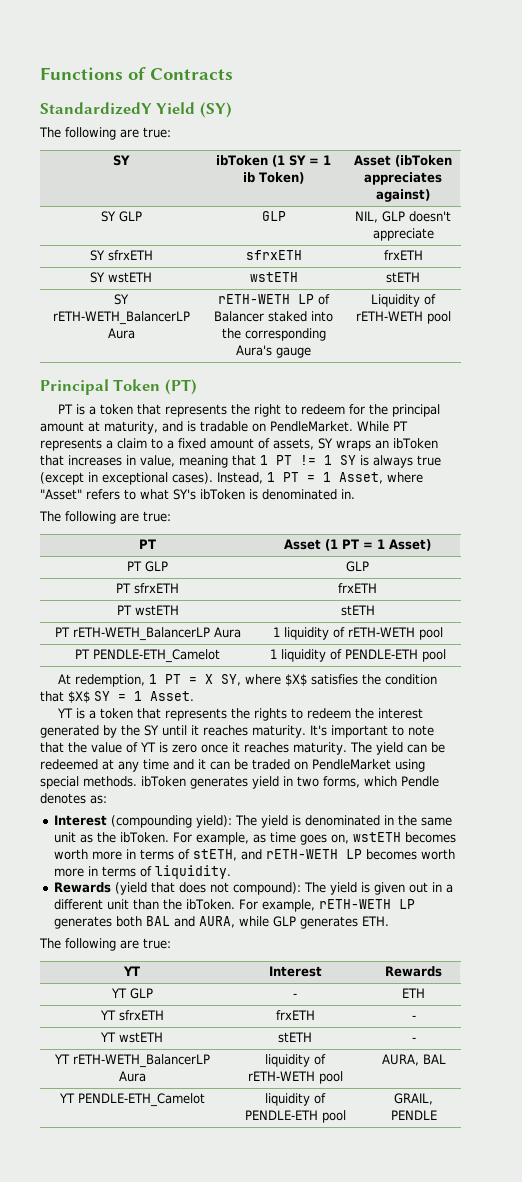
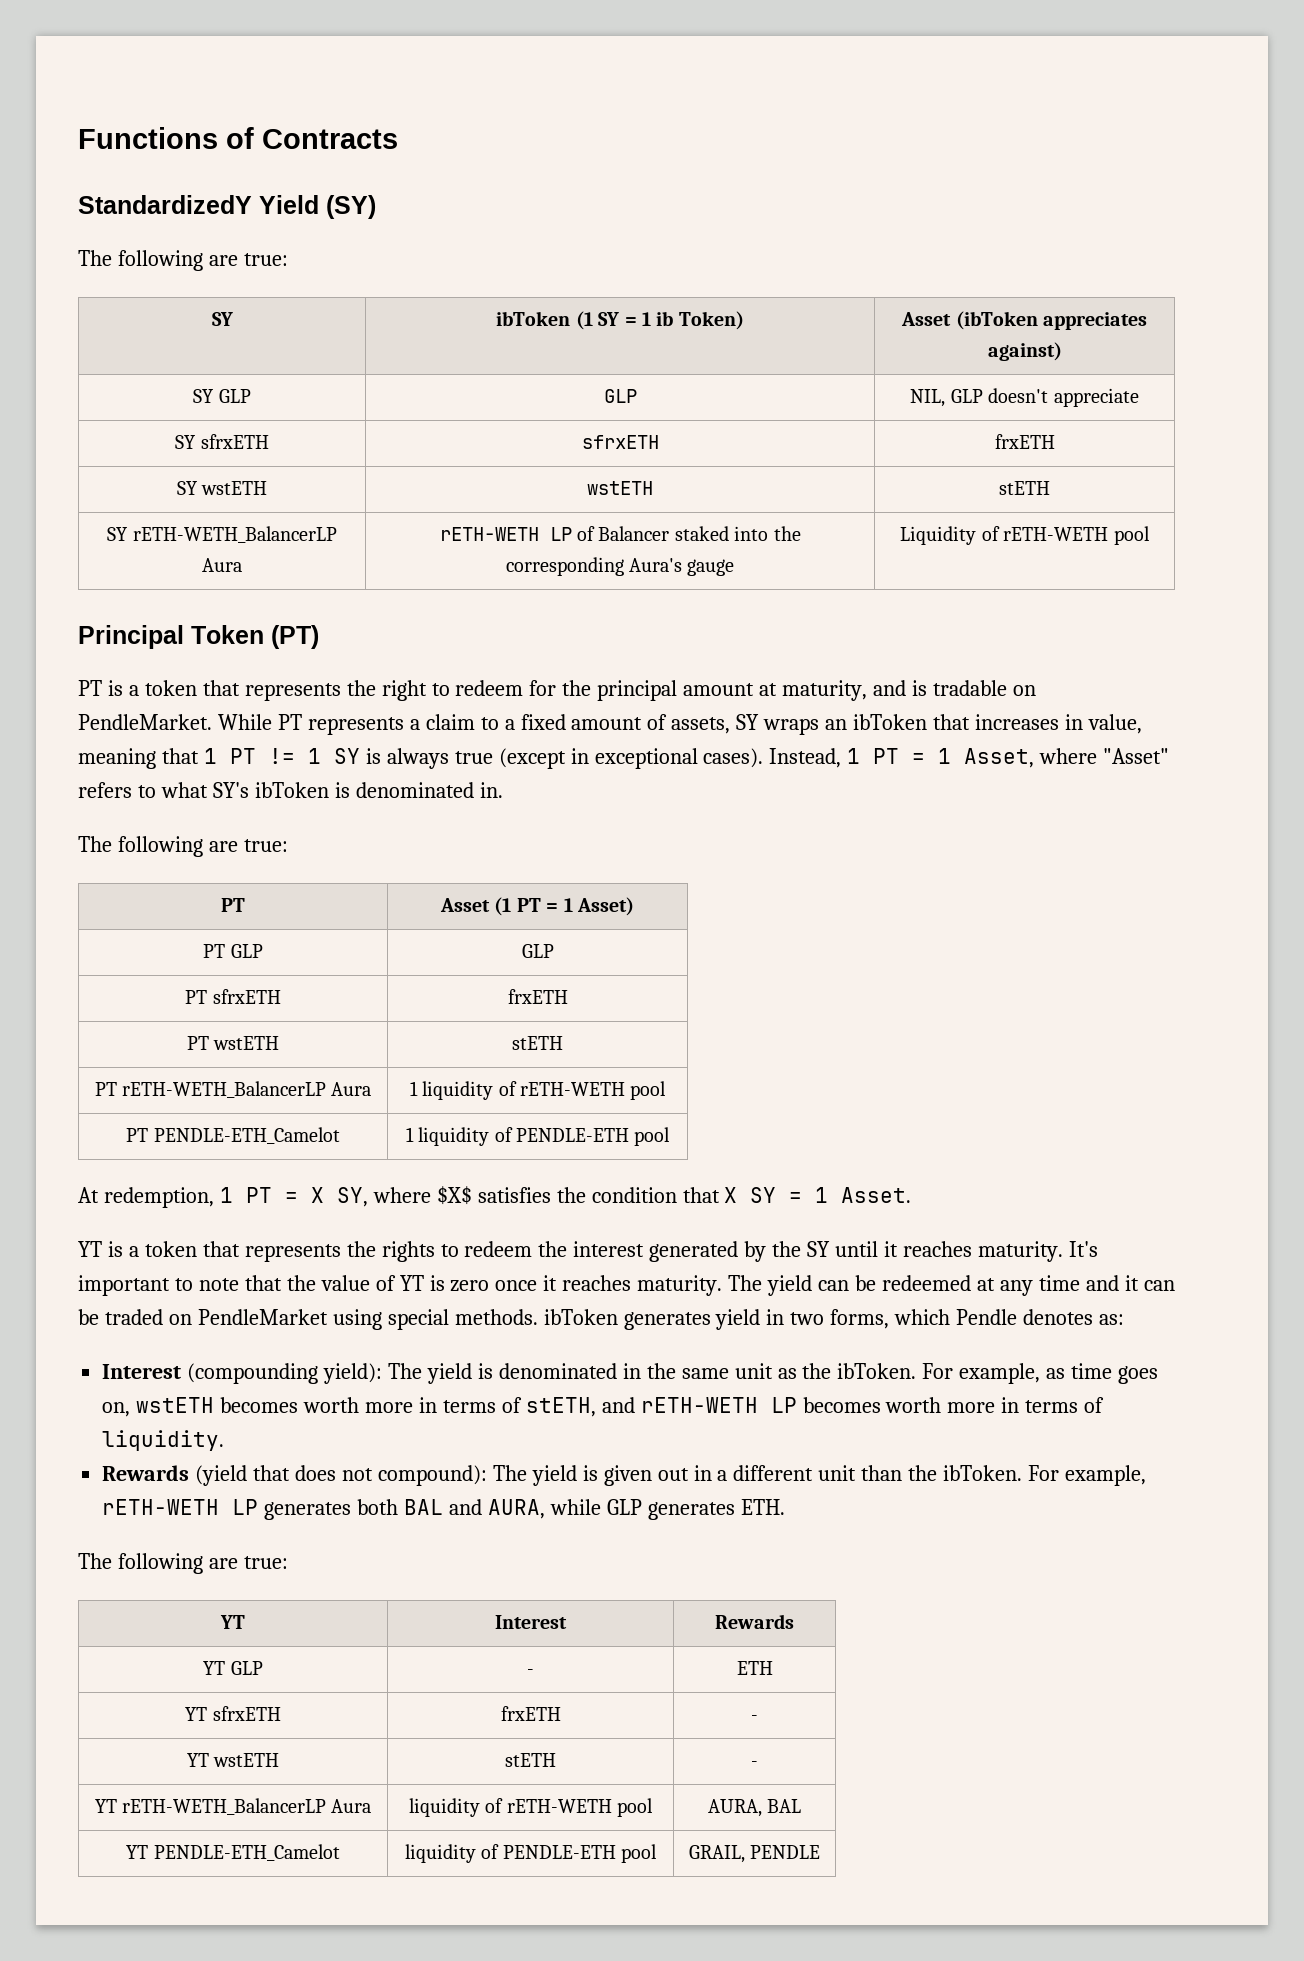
[68,691,90,703] $X$ -> [724,1187,738,1203] X

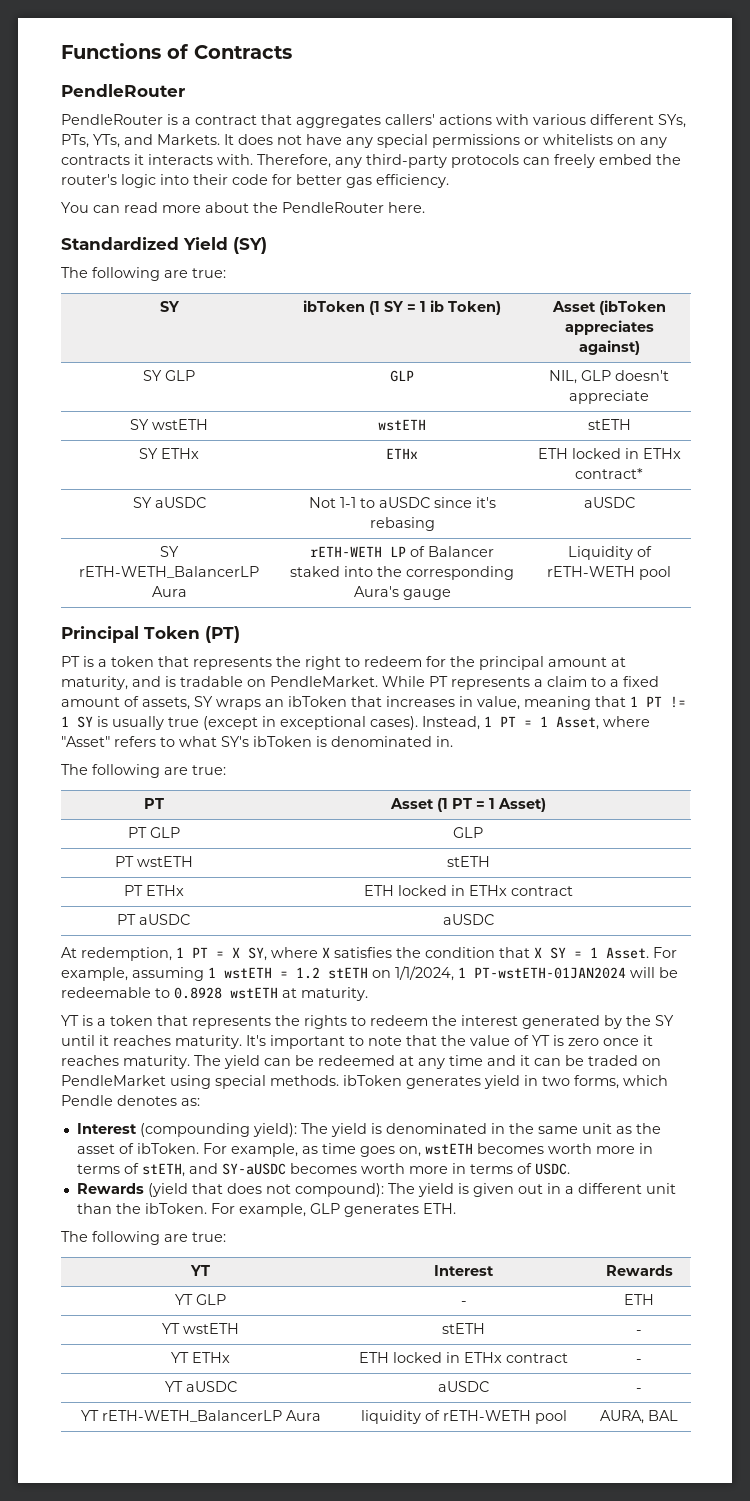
[78,195,252,214] StandardizedY -> [61,84,185,97] [61,114,686,128] [61,134,667,148] [61,154,681,168] [61,174,449,188] [61,202,425,213] [61,237,179,250] PendleRouter // PendleRouter is a contract that aggregates callers' actions with various different SYs, PTs, YTs, and Markets. It does not have any special permissions or whitelists on any contracts it interacts with. Therefore, any third-party protocols can freely embed the router's logic into their code for better gas efficiency. // You can read more about the PendleRouter here. // Standardized
[175,434,269,449] [581,435,659,449] [994,434,1055,449] // SY sfrxETH | sfrxETH | frxETH -> (649, 397) none
(1050, 488) none -> [139,448,199,459] [386,448,418,459] [537,448,681,459] [575,468,643,479] [132,497,206,508] [308,497,496,508] [369,517,435,531] [583,497,635,508] // SY ETHx | ETHx | ETH locked in ETHx contract* // SY aUSDC | Not 1-1 to aUSDC since it's rebasing | aUSDC
[386,748,449,769] always -> [112,716,164,730] usually
[185,989,281,1004] [507,989,568,1004] // PT sfrxETH | frxETH -> (483, 832) none
[122,1081,372,1098] [409,1081,667,1100] [126,1127,340,1144] [405,1127,671,1146] rETH-WETH_BalancerLP Aura | 1 liquidity of rETH-WETH pool // PT PENDLE-ETH_Camelot | 1 liquidity of PENDLE-ETH pool -> [145,885,184,896] [363,885,573,896] [117,914,190,925] [442,914,494,925] ETHx | ETH locked in ETHx contract // PT aUSDC | aUSDC
[436,1186,472,1205] $X$ -> [322,947,330,958] X
(912, 1195) none -> [653,947,677,958] [61,966,678,981] [61,987,368,1001] For example, assuming 1 wstETH = 1.2 stETH on 1/1/2024, 1 PT-wstETH-01JAN2024 will be redeemable to 0.8928 wstETH at maturity.
(832, 1371) none -> [76,1143,134,1154] asset of
[640,1397,1105,1413] [102,1430,225,1451] rETH-WETH LP becomes worth more in terms of liquidity. -> [221,1163,570,1175] SY-aUSDC becomes worth more in terms of USDC.
[102,1499,601,1520] rETH-WETH LP generates both BAL and AURA, while -> (306, 1210) none
[212,1706,281,1721] [500,1706,561,1721] [751,1715,759,1721] [186,1753,280,1767] [505,1753,556,1767] sfrxETH | frxETH | - // YT wstETH | stETH -> [183,1323,239,1334] [442,1323,485,1334] [636,1330,642,1334] [171,1352,230,1363] [359,1352,568,1363] [636,1359,642,1363] [164,1381,237,1392] [438,1381,489,1392] wstETH | stETH | - // YT ETHx | ETH locked in ETHx contract | - // YT aUSDC | aUSDC
[126,1844,340,1861] [404,1844,658,1863] [688,1845,821,1863] // YT PENDLE-ETH_Camelot | liquidity of PENDLE-ETH pool | GRAIL, PENDLE -> (678, 1415) none

